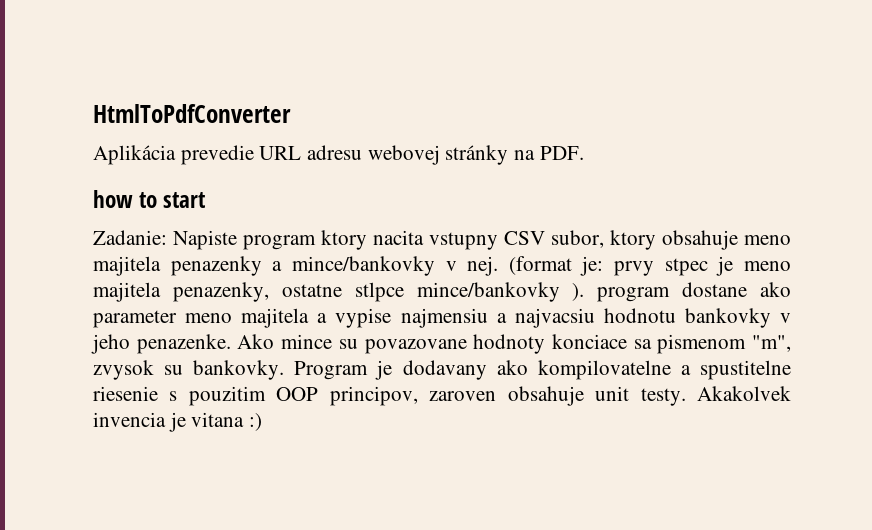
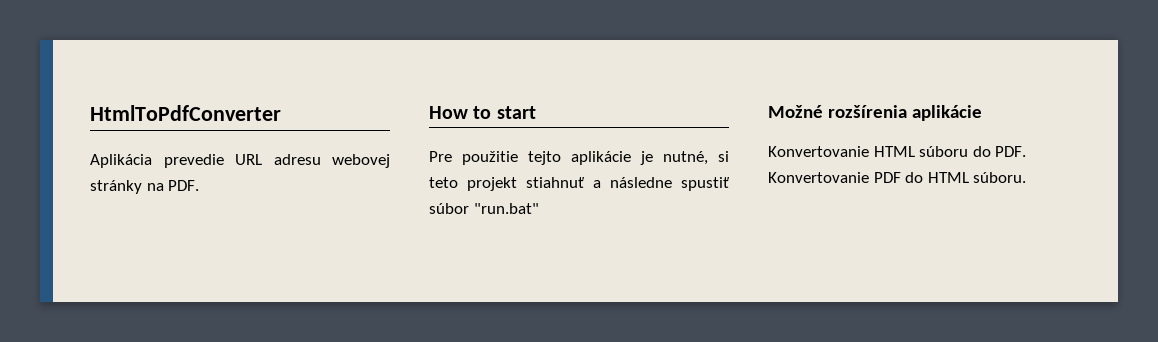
[93,190,133,208] how -> [429,106,468,119] How
[93,230,791,250] [93,256,791,276] [93,282,791,302] [93,308,792,328] [91,334,791,354] [93,360,791,380] [93,386,792,406] [93,412,263,432] Zadanie: Napiste program ktory nacita vstupny CSV subor, ktory obsahuje meno majitela penazenky a mince/bankovky v nej. (format je: prvy stpec je meno majitela penazenky, ostatne stlpce mince/bankovky ). program dostane ako parameter meno majitela a vypise najmensiu a najvacsiu hodnotu bankovky v jeho penazenke. Ako mince su povazovane hodnoty konciace sa pismenom "m", zvysok su bankovky. Program je dodavany ako kompilovatelne a spustitelne riesenie s pouzitim OOP principov, zaroven obsahuje unit testy. Akakolvek invencia je vitana :) -> [429,151,729,165] [429,177,729,191] [429,203,539,214] [768,105,982,121] [768,146,1027,157] [768,172,1027,183] Pre použitie tejto aplikácie je nutné, si teto projekt stiahnuť a následne spustiť súbor "run.bat" // Možné rozšírenia aplikácie // Konvertovanie HTML súboru do PDF. Konvertovanie PDF do HTML súboru.

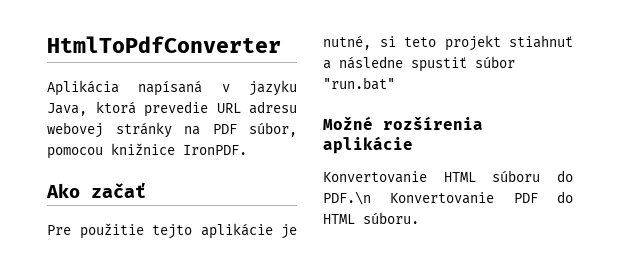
(152, 161) none -> [138,80,297,96] [47,101,136,116] napísaná v jazyku Java, ktorá
[168,180,200,191] [429,106,536,119] PDF. // How to start -> [212,122,297,137] [47,143,247,159] [46,182,146,198] PDF súbor, pomocou knižnice IronPDF. // Ako začať
[995,146,1027,157] PDF. -> [323,191,371,205] PDF.\n

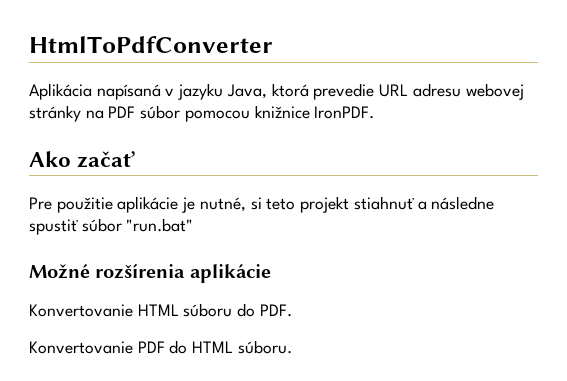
[249,122,297,137] súbor, -> [140,105,181,119] súbor
[152,224,192,239] tejto -> (113, 205) none
[323,191,371,205] PDF.\n -> [259,304,292,317] PDF. //

